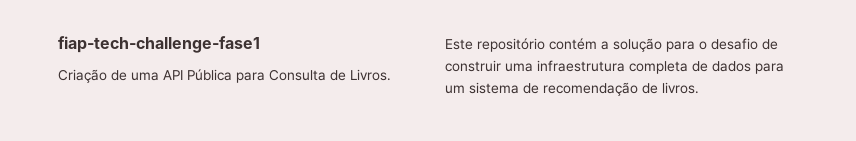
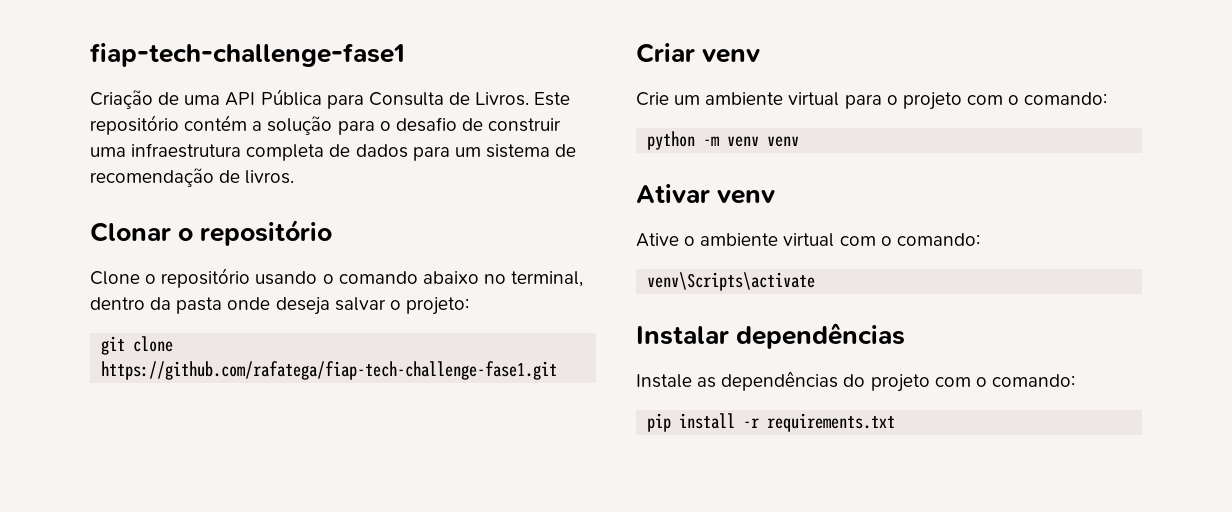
(699, 88) none -> [90,219,333,246] [90,268,584,288] [90,297,469,315] [101,336,174,355] [101,361,558,380] [636,43,761,63] [636,92,1108,110] [647,131,800,150] [636,184,776,204] [636,233,980,247] [647,272,816,291] [636,323,906,349] [636,371,1075,392] [647,413,896,432] // Clonar o repositório // Clone o repositório usando o comando abaixo no terminal, dentro da pasta onde deseja salvar o projeto: // git clone https://github.com/rafatega/fiap-tech-challenge-fase1.git // Criar venv // Crie um ambiente virtual para o projeto com o comando: // python -m venv venv // Ativar venv // Ative o ambiente virtual com o comando: // venv\Scripts\activate // Instalar dependências // Instale as dependências do projeto com o comando: // pip install -r requirements.txt

